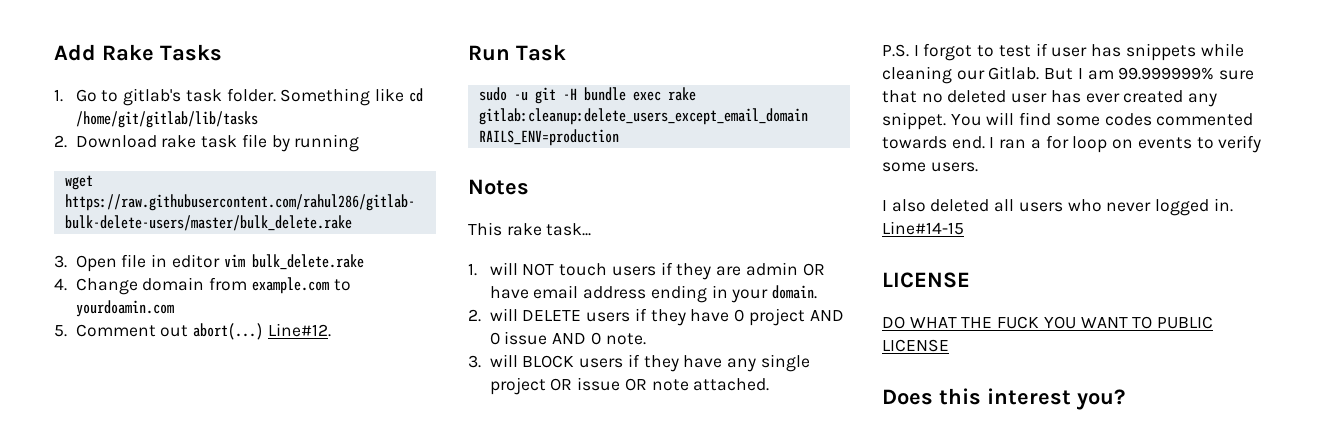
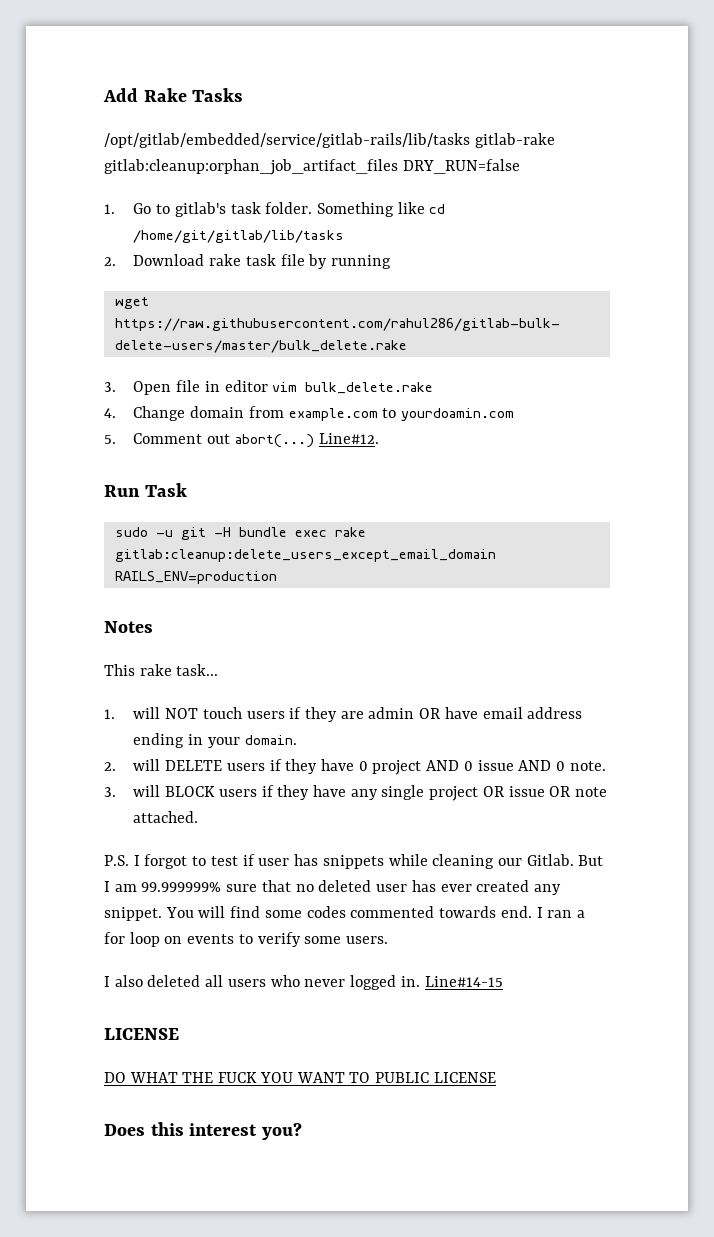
(222, 52) none -> [104,133,555,148] [104,159,520,175] // /opt/gitlab/embedded/service/gitlab-rails/lib/tasks gitlab-rake gitlab:cleanup:orphan_job_artifact_files DRY_RUN=false

